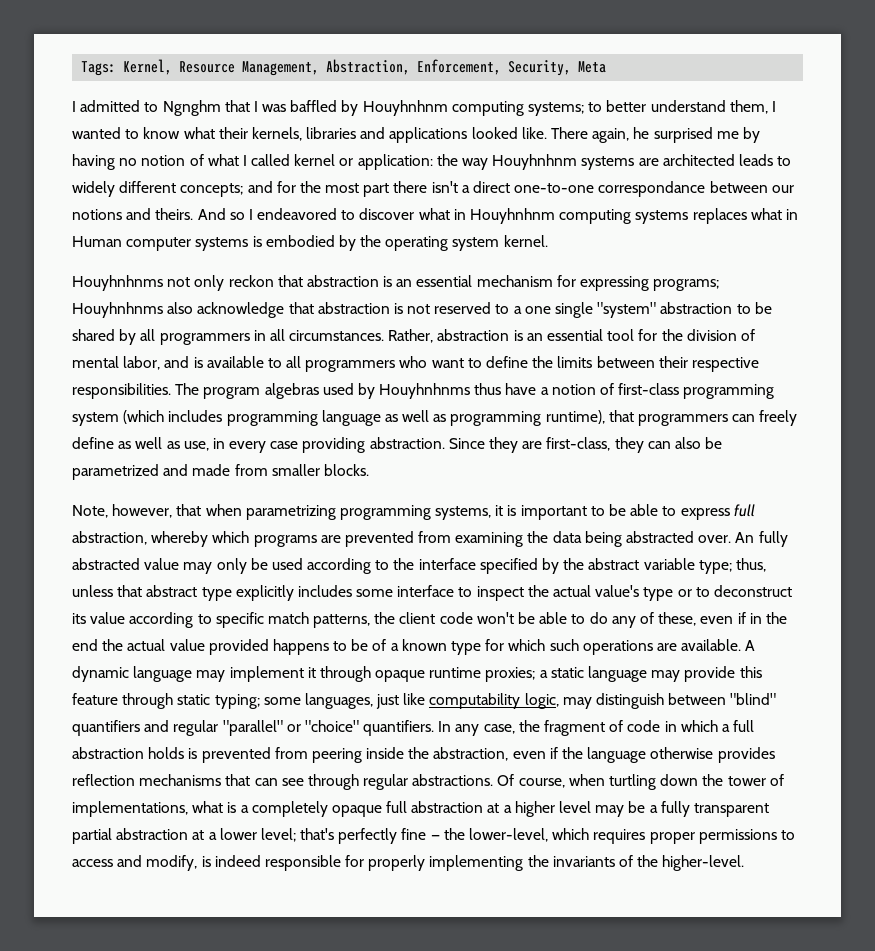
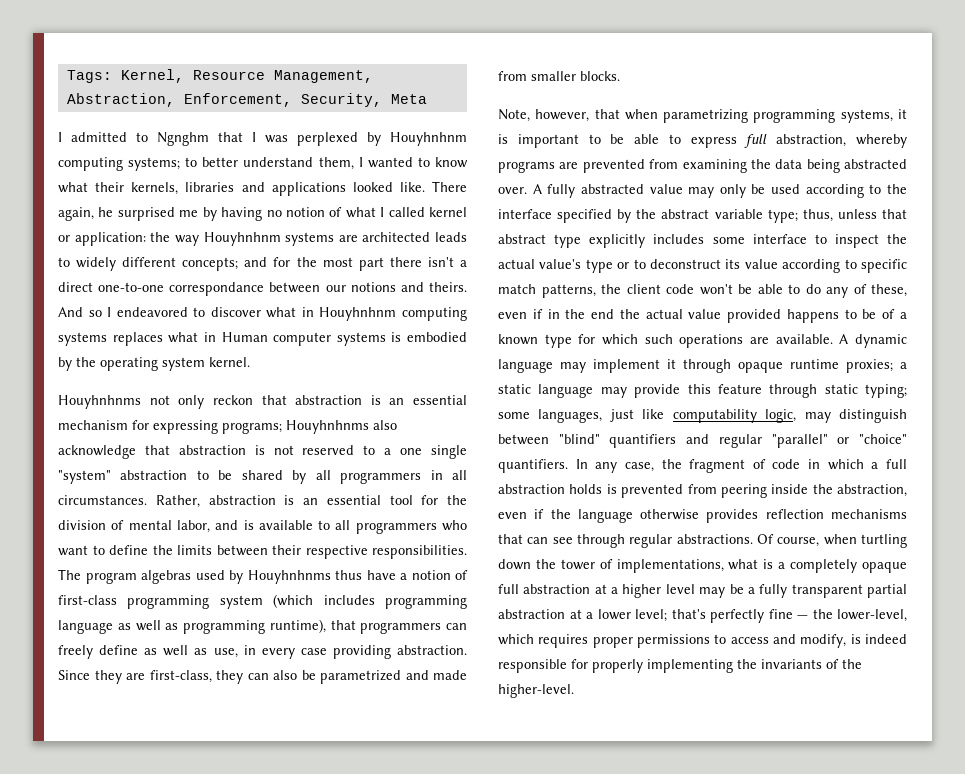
[290,100,338,112] baffled -> [297,132,358,146] perplexed
[212,531,250,543] which -> (907, 141) none
[735,532,755,543] An -> [532,184,542,194] A

